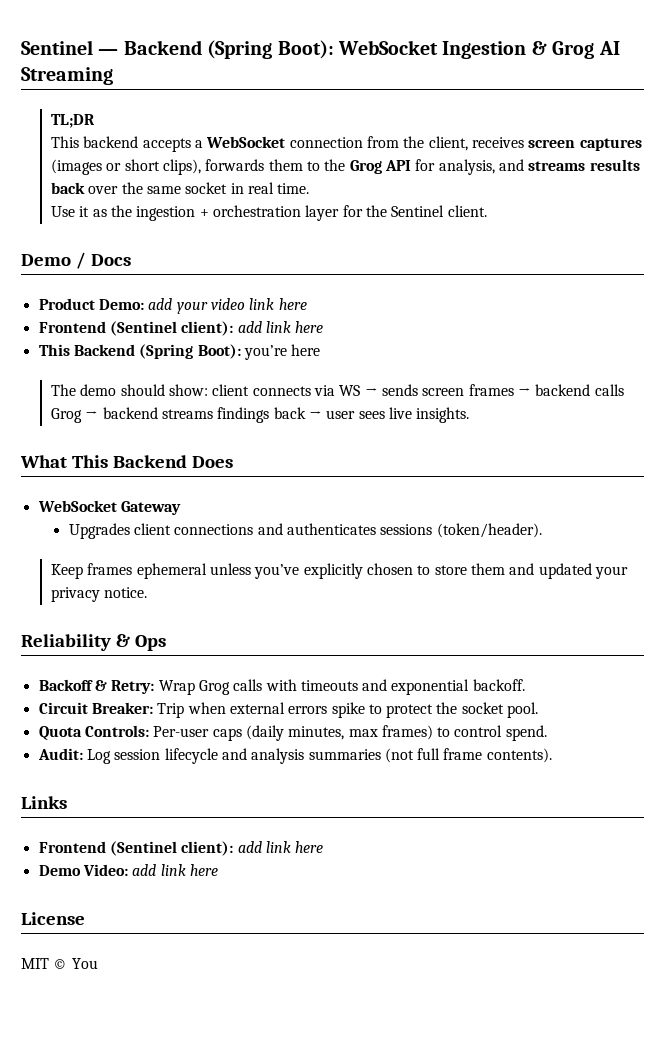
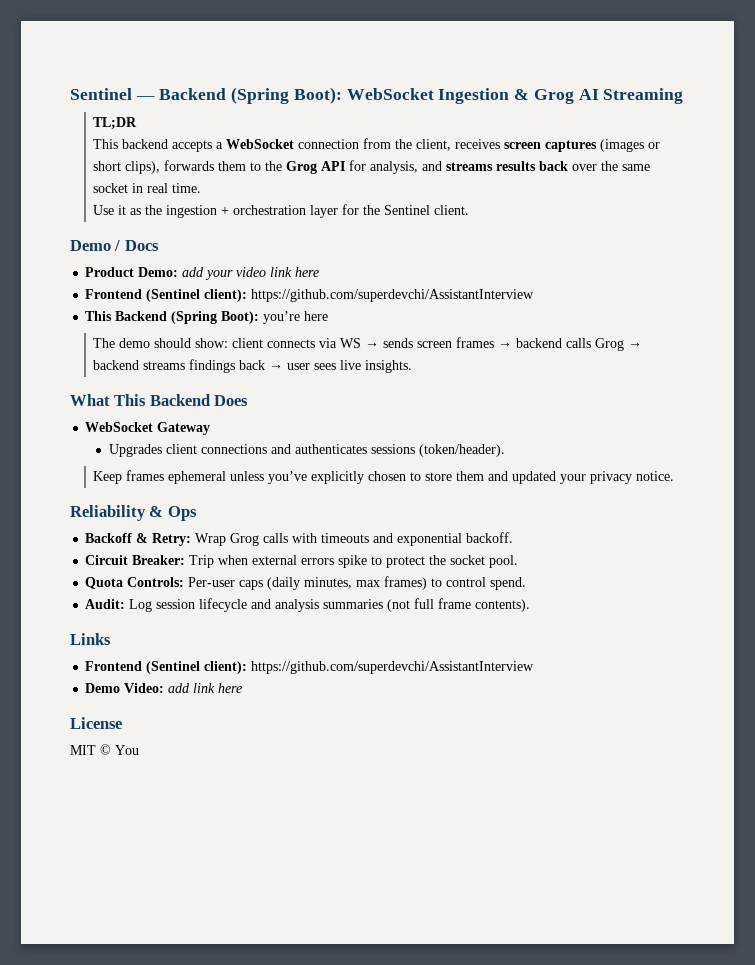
[237,321,324,333] add link here -> [251,289,535,302] https://github.com/superdevchi/AssistantInterview
[237,841,324,853] add link here -> [251,661,535,674] https://github.com/superdevchi/AssistantInterview

